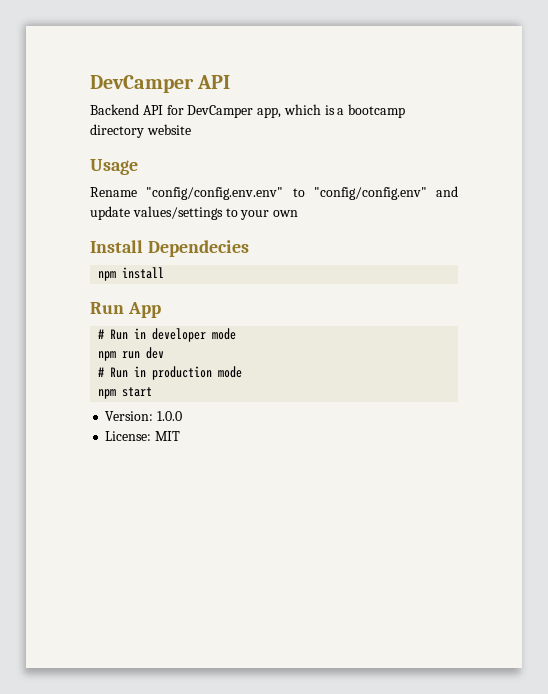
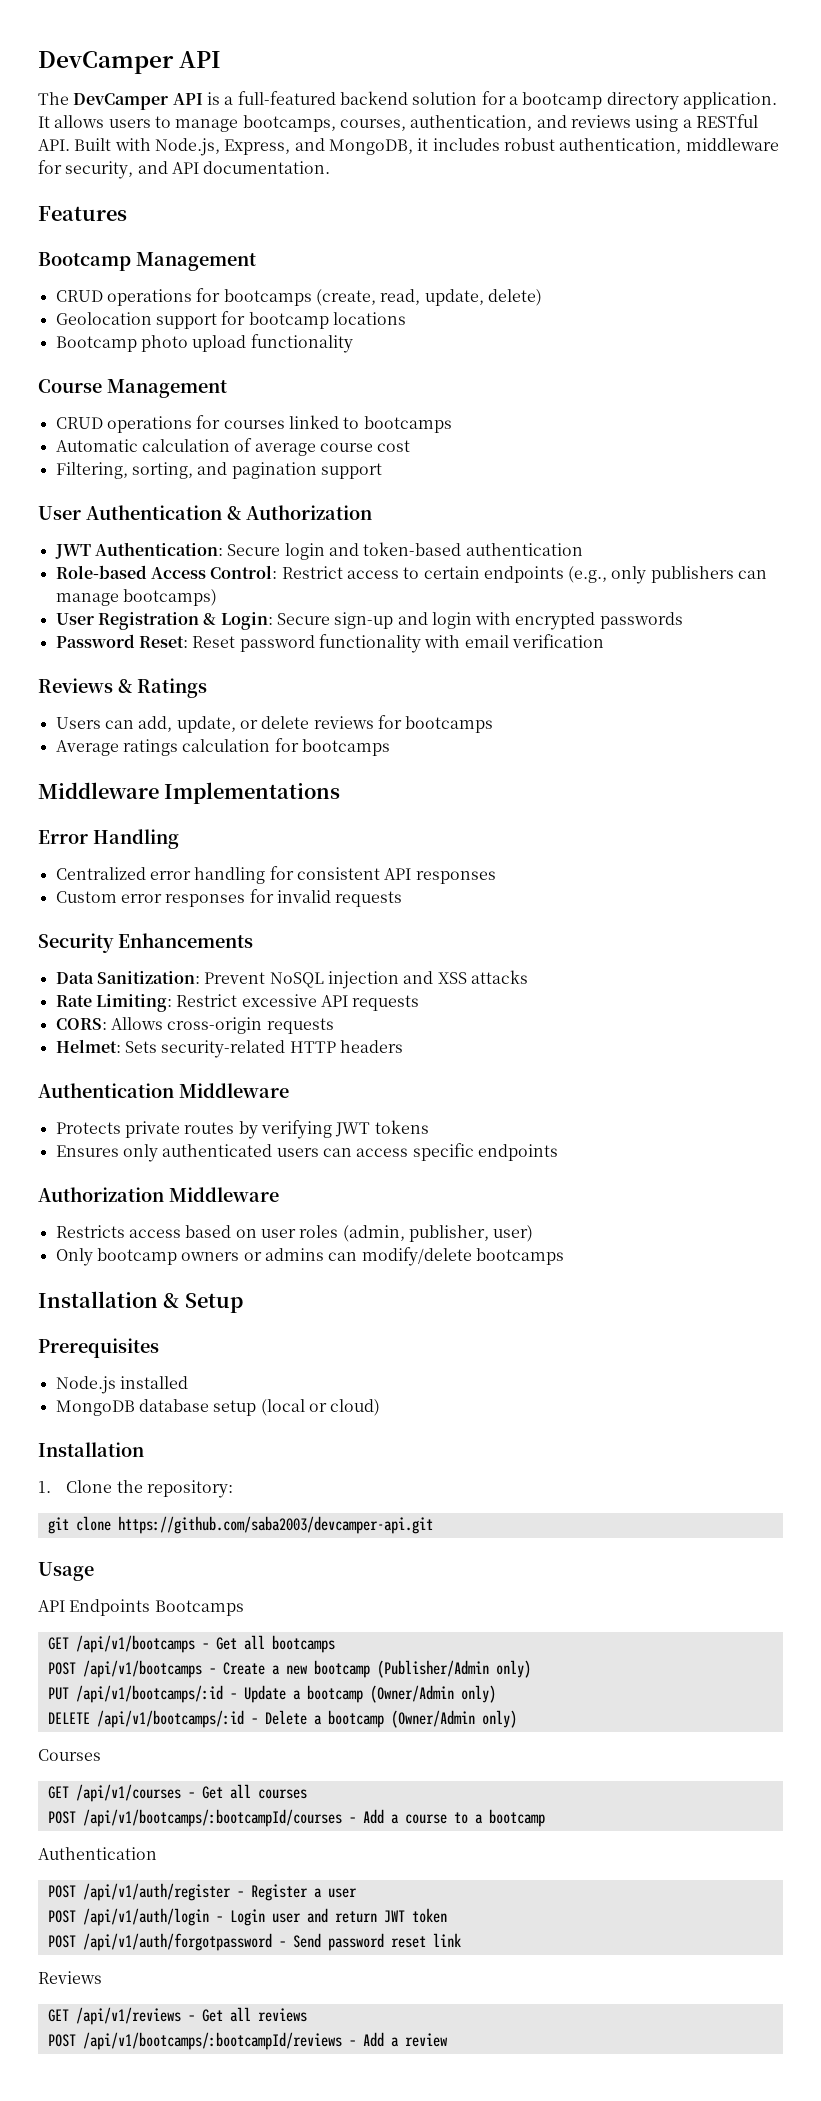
[90,104,406,118] [90,124,191,138] [90,159,138,175] [90,186,458,200] [90,206,299,220] [90,240,249,257] [98,267,165,281] [90,302,161,318] [98,328,237,342] [98,347,165,361] [98,366,243,380] [98,387,153,399] [105,411,183,421] [105,431,181,441] Backend API for DevCamper app, which is a bootcamp directory website // Usage // Rename "config/config.env.env" to "config/config.env" and update values/settings to your own // Install Dependecies // npm install // Run App // # Run in developer mode // npm run dev // # Run in production mode // npm start // Version: 1.0.0 // License: MIT -> [38,91,777,110] [38,114,758,132] [38,138,779,156] [38,160,331,179] [38,206,127,221] [38,252,256,271] [55,288,542,306] [55,311,406,329] [55,334,353,353] [38,379,227,398] [55,415,452,433] [55,438,411,456] [55,462,382,479] [38,505,372,520] [54,542,583,560] [55,565,768,584] [55,589,217,606] [55,612,683,630] [55,634,604,653] [38,678,207,698] [55,715,494,733] [55,738,390,756] [38,782,341,804] [38,829,179,849] [55,866,496,884] [55,889,403,907] [38,933,253,953] [55,970,528,989] [55,994,420,1012] [55,1017,334,1034] [55,1039,403,1058] [38,1083,289,1098] [55,1120,429,1139] [55,1143,558,1162] [38,1187,279,1202] [55,1225,534,1242] [55,1247,564,1266] [38,1291,243,1313] [38,1338,159,1358] [55,1376,188,1394] [55,1399,381,1416] [38,1442,144,1457] [38,1480,233,1498] [47,1516,433,1534] [38,1562,94,1581] [38,1599,244,1616] [47,1635,335,1653] [47,1660,531,1678] [47,1685,496,1703] [47,1710,517,1728] [38,1749,101,1761] [47,1784,307,1802] [47,1809,545,1827] [38,1847,157,1860] [47,1883,357,1901] [47,1908,447,1926] [47,1933,461,1951] [38,1971,102,1984] [47,2007,307,2025] [47,2032,448,2050] The DevCamper API is a full-featured backend solution for a bootcamp directory application. It allows users to manage bootcamps, courses, authentication, and reviews using a RESTful API. Built with Node.js, Express, and MongoDB, it includes robust authentication, middleware for security, and API documentation. // Features // Bootcamp Management // CRUD operations for bootcamps (create, read, update, delete) // Geolocation support for bootcamp locations // Bootcamp photo upload functionality // Course Management // CRUD operations for courses linked to bootcamps // Automatic calculation of average course cost // Filtering, sorting, and pagination support // User Authentication & Authorization // JWT Authentication: Secure login and token-based authentication // Role-based Access Control: Restrict access to certain endpoints (e.g., only publishers can manage bootcamps) // User Registration & Login: Secure sign-up and login with encrypted passwords // Password Reset: Reset password functionality with email verification // Reviews & Ratings // Users can add, update, or delete reviews for bootcamps // Average ratings calculation for bootcamps // Middleware Implementations // Error Handling // Centralized error handling for consistent API responses // Custom error responses for invalid requests // Security Enhancements // Data Sanitization: Prevent NoSQL injection and XSS attacks // Rate Limiting: Restrict excessive API requests // CORS: Allows cross-origin requests // Helmet: Sets security-related HTTP headers // Authentication Middleware // Protects private routes by verifying JWT tokens // Ensures only authenticated users can access specific endpoints // Authorization Middleware // Restricts access based on user roles (admin, publisher, user) // Only bootcamp owners or admins can modify/delete bootcamps // Installation & Setup // Prerequisites // Node.js installed // MongoDB database setup (local or cloud) // Installation // 1. Clone the repository: // git clone https://github.com/saba2003/devcamper-api.git // Usage // API Endpoints Bootcamps // GET /api/v1/bootcamps – Get all bootcamps // POST /api/v1/bootcamps – Create a new bootcamp (Publisher/Admin only) // PUT /api/v1/bootcamps/:id – Update a bootcamp (Owner/Admin only) // DELETE /api/v1/bootcamps/:id – Delete a bootcamp (Owner/Admin only) // Courses // GET /api/v1/courses – Get all courses // POST /api/v1/bootcamps/:bootcampId/courses – Add a course to a bootcamp // Authentication // POST /api/v1/auth/register – Register a user // POST /api/v1/auth/login – Login user and return JWT token // POST /api/v1/auth/forgotpassword – Send password reset link // Reviews // GET /api/v1/reviews – Get all reviews // POST /api/v1/bootcamps/:bootcampId/reviews – Add a review

